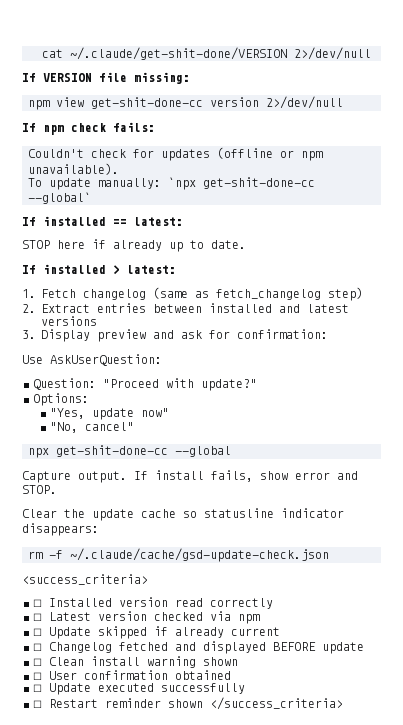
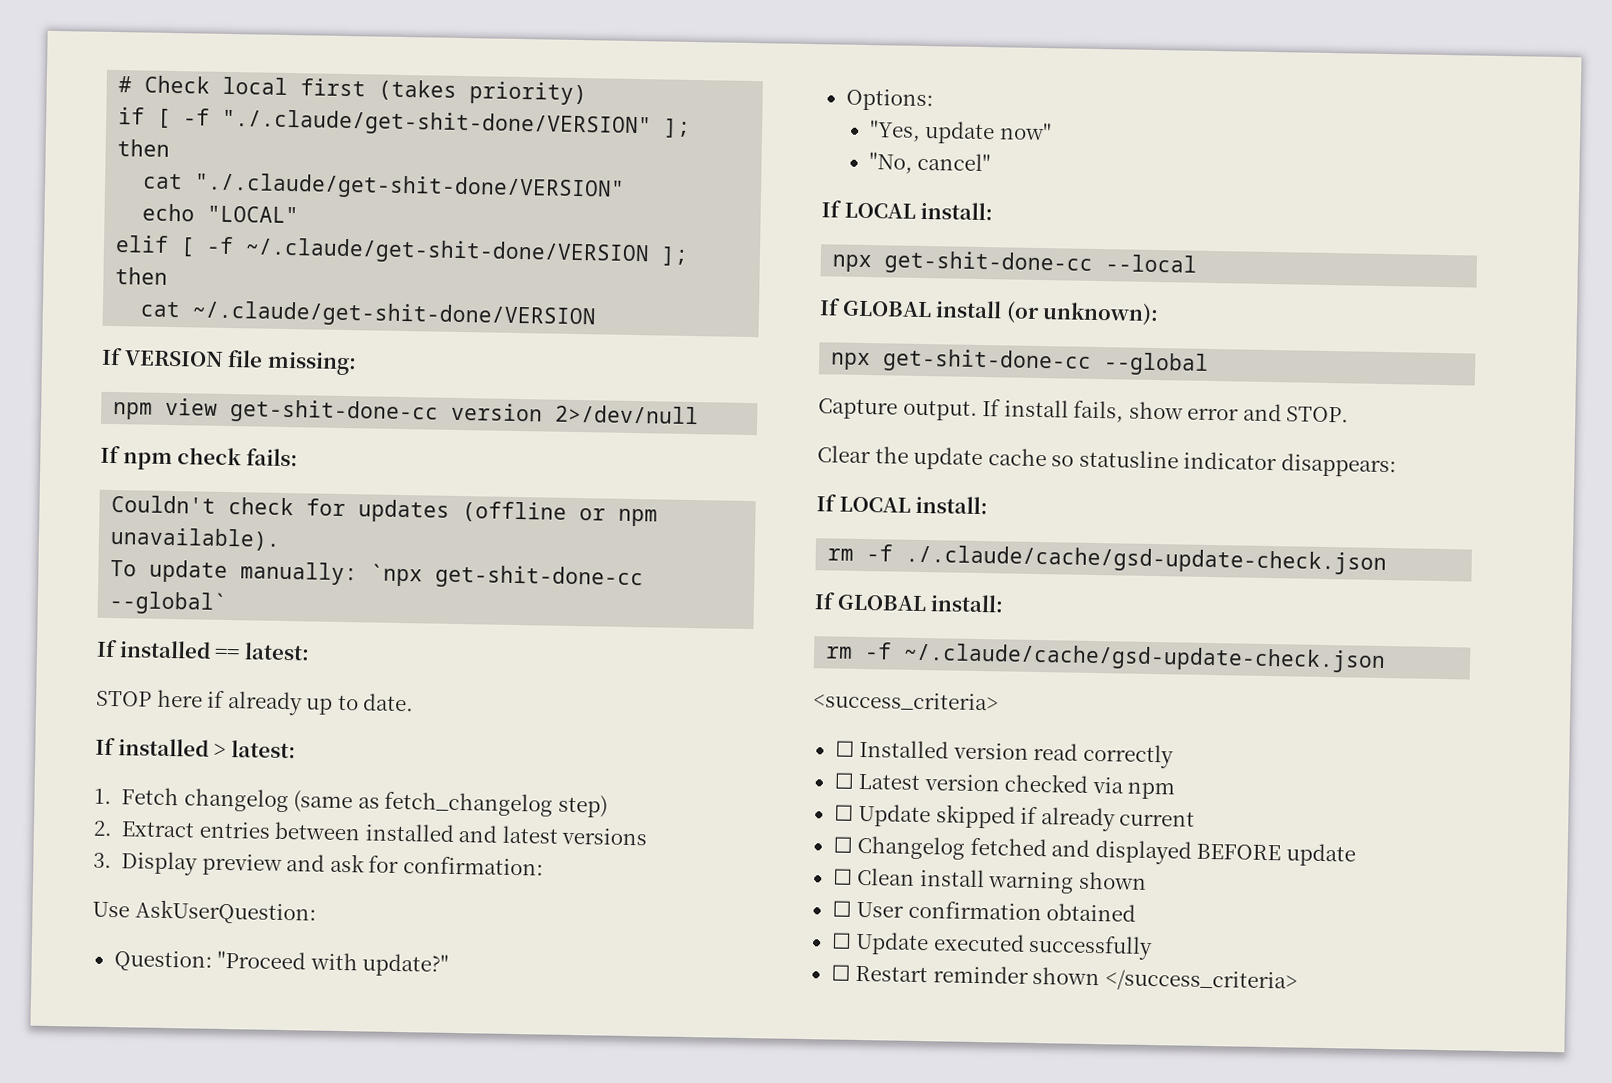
(42, 53) none -> [118,75,588,106] [118,107,692,139] [117,139,171,157] [143,172,626,202] [142,203,300,224] [115,235,690,267] [115,267,169,285] # Check local first (takes priority) // if [ -f "./.claude/get-shit-done/VERSION" ]; then // cat "./.claude/get-shit-done/VERSION" // echo "LOCAL" // elif [ -f ~/.claude/get-shit-done/VERSION ]; then //
[294,47,371,60] 2>/dev/null -> (598, 315) none
(135, 426) none -> [821,200,994,221] [832,250,1198,276] [819,298,1160,327] // If LOCAL install: // npx get-shit-done-cc --local // If GLOBAL install (or unknown):
(99, 529) none -> [816,494,989,515] [827,544,1388,576] [814,592,1005,613] // If LOCAL install: // rm -f ./.claude/cache/gsd-update-check.json // If GLOBAL install:

